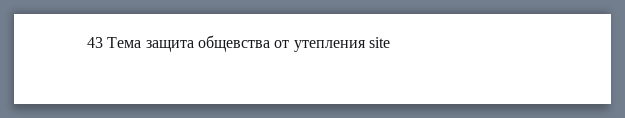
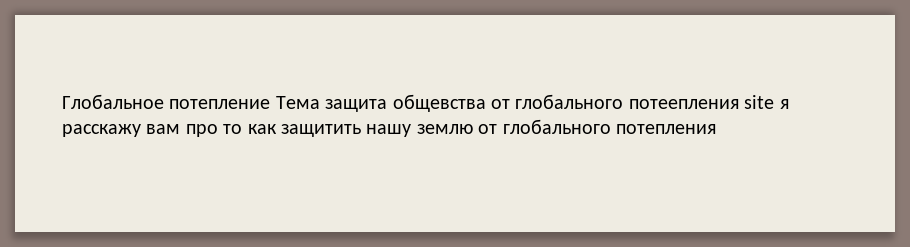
[87,37,103,48] 43 -> [62,94,271,109] Глобальное потепление
[293,37,390,52] утепления site -> [515,94,789,109] [62,119,716,137] глобального потеепления site я расскажу вам про то как защитить нашу землю от глобального потепления

